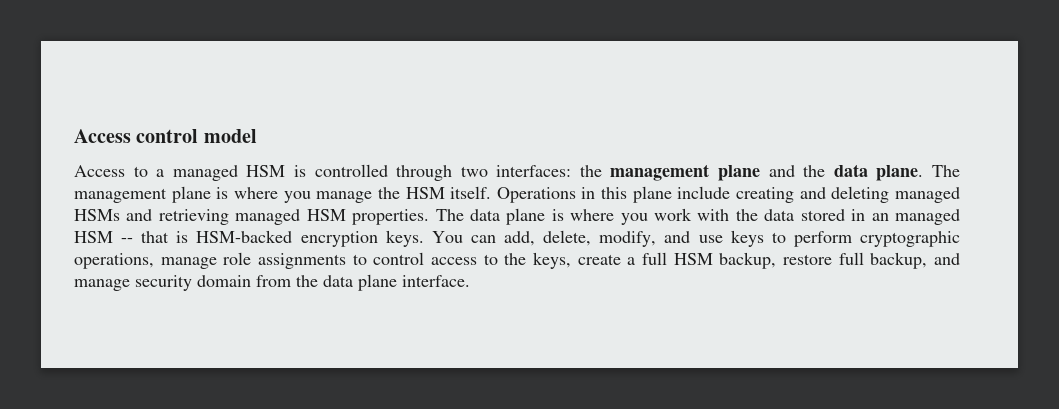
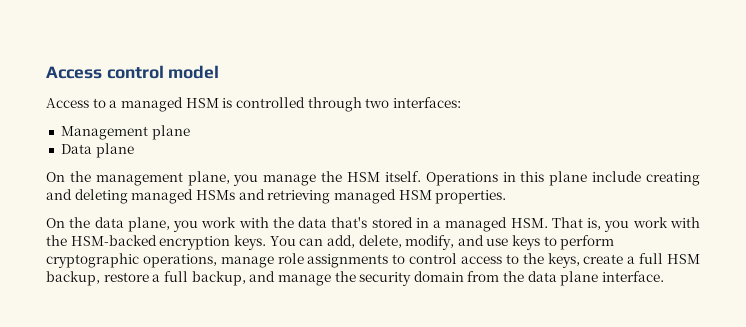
[579,164,961,181] [74,186,278,203] the management plane and the data plane. The management plane is where -> [60,125,190,140] [60,143,134,158] [46,171,230,186] // Management plane // Data plane // On the management plane,
[435,208,615,225] The data plane is where -> [46,217,170,232] // On the data plane,
(795, 215) none -> [331,217,368,228] that's
[871,209,961,225] [74,231,189,243] an managed HSM -- that is -> [433,217,700,232] [46,235,67,246] a managed HSM. That is, you work with the
(832, 259) none -> [152,274,161,282] a
(130, 285) none -> [334,271,356,282] the

